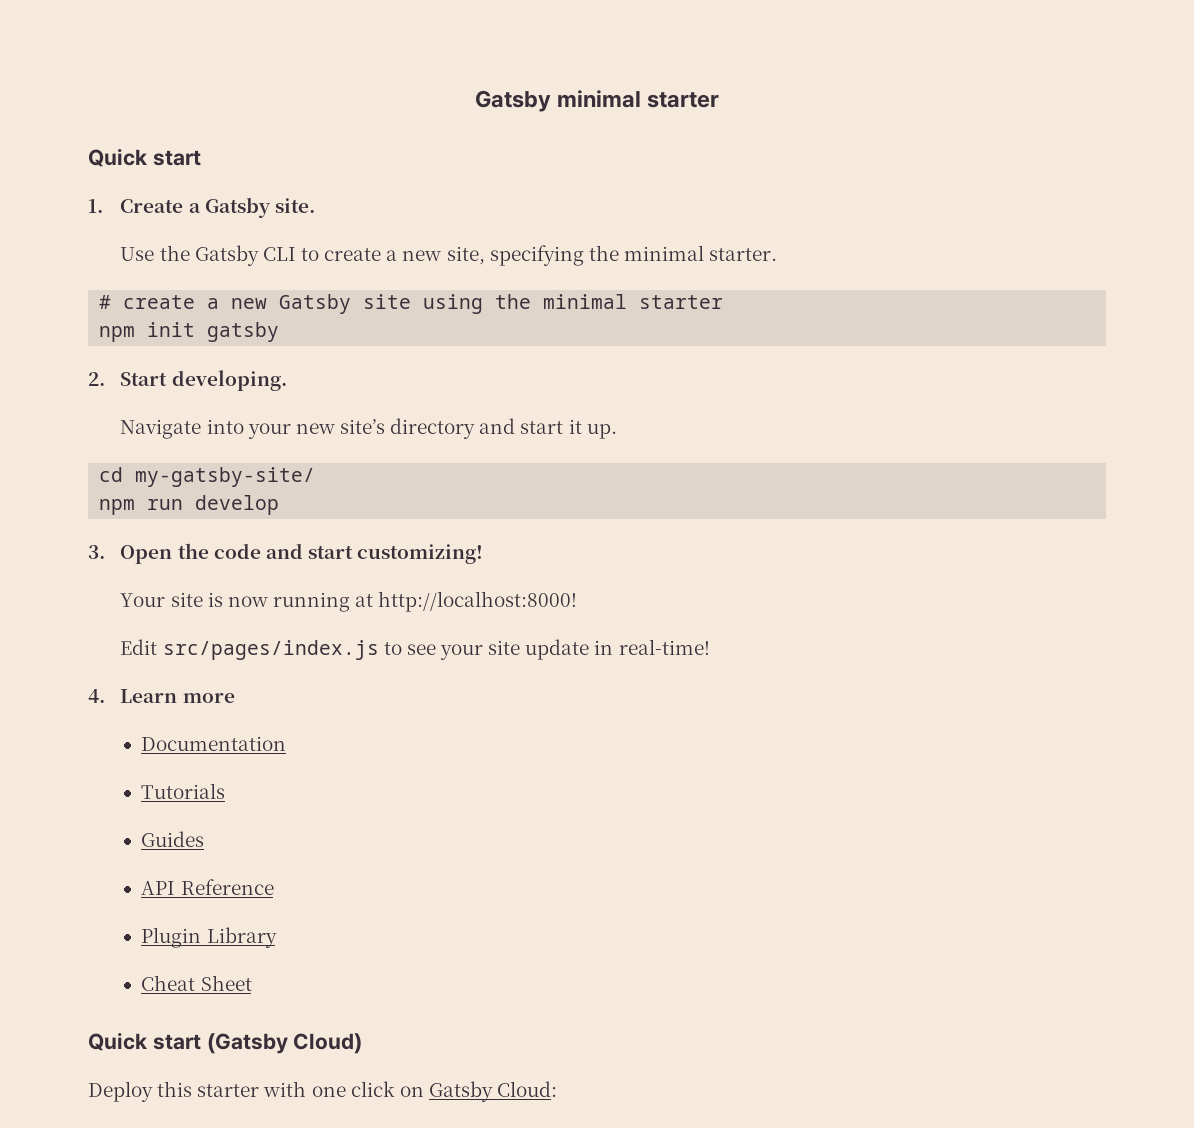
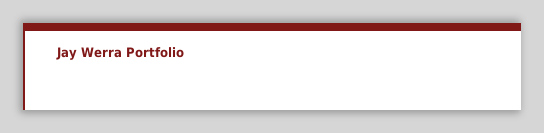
[474,90,720,112] [88,148,201,167] [88,197,315,218] [120,245,778,266] [99,294,724,314] [99,322,280,342] [88,370,287,391] [120,418,617,439] [99,467,316,487] [99,495,280,515] [88,543,484,564] [120,591,578,612] [120,639,710,660] [88,689,235,703] [141,736,287,751] [141,783,226,799] [141,831,205,847] [141,879,274,895] [141,927,277,948] [141,975,252,991] [88,1032,363,1054] [88,1081,558,1102] Gatsby minimal starter // Quick start // 1. Create a Gatsby site. // Use the Gatsby CLI to create a new site, specifying the minimal starter. // # create a new Gatsby site using the minimal starter // npm init gatsby // 2. Start developing. // Navigate into your new site’s directory and start it up. // cd my-gatsby-site/ // npm run develop // 3. Open the code and start customizing! // Your site is now running at http://localhost:8000! // Edit src/pages/index.js to see your site update in real-time! // 4. Learn more // Documentation // Tutorials // Guides // API Reference // Plugin Library // Cheat Sheet // Quick start (Gatsby Cloud) // Deploy this starter with one click on Gatsby Cloud: -> [56,47,184,60] Jay Werra Portfolio

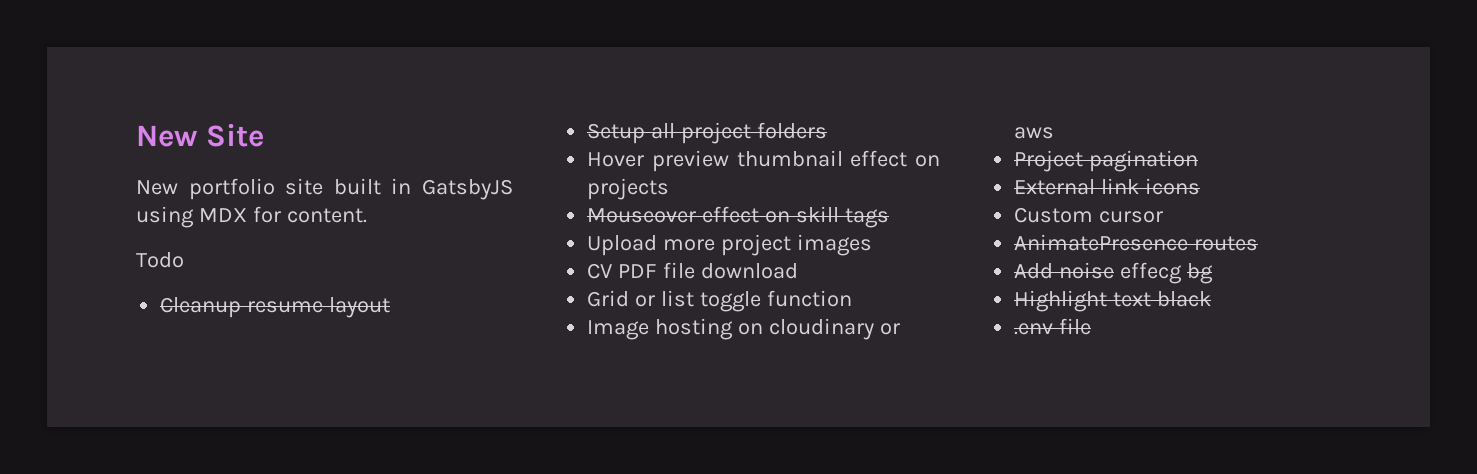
[56,47,184,60] Jay Werra Portfolio -> [136,123,265,147] [136,178,513,200] [136,206,367,228] [136,252,184,268] [160,297,391,318] [587,122,828,144] [587,150,940,172] [587,178,670,200] [587,206,889,228] [587,234,873,256] [587,262,799,279] [587,290,852,312] [587,318,900,340] [1014,127,1055,139] [1014,150,1199,172] [1014,178,1201,195] [1014,207,1164,223] [1014,234,1259,251] [1014,262,1214,284] [1014,290,1212,312] [1014,318,1092,335] New Site // New portfolio site built in GatsbyJS using MDX for content. // Todo // Cleanup resume layout // Setup all project folders // Hover preview thumbnail effect on projects // Mouseover effect on skill tags // Upload more project images // CV PDF file download // Grid or list toggle function // Image hosting on cloudinary or aws // Project pagination // External link icons // Custom cursor // AnimatePresence routes // Add noise effecg bg // Highlight text black // .env file

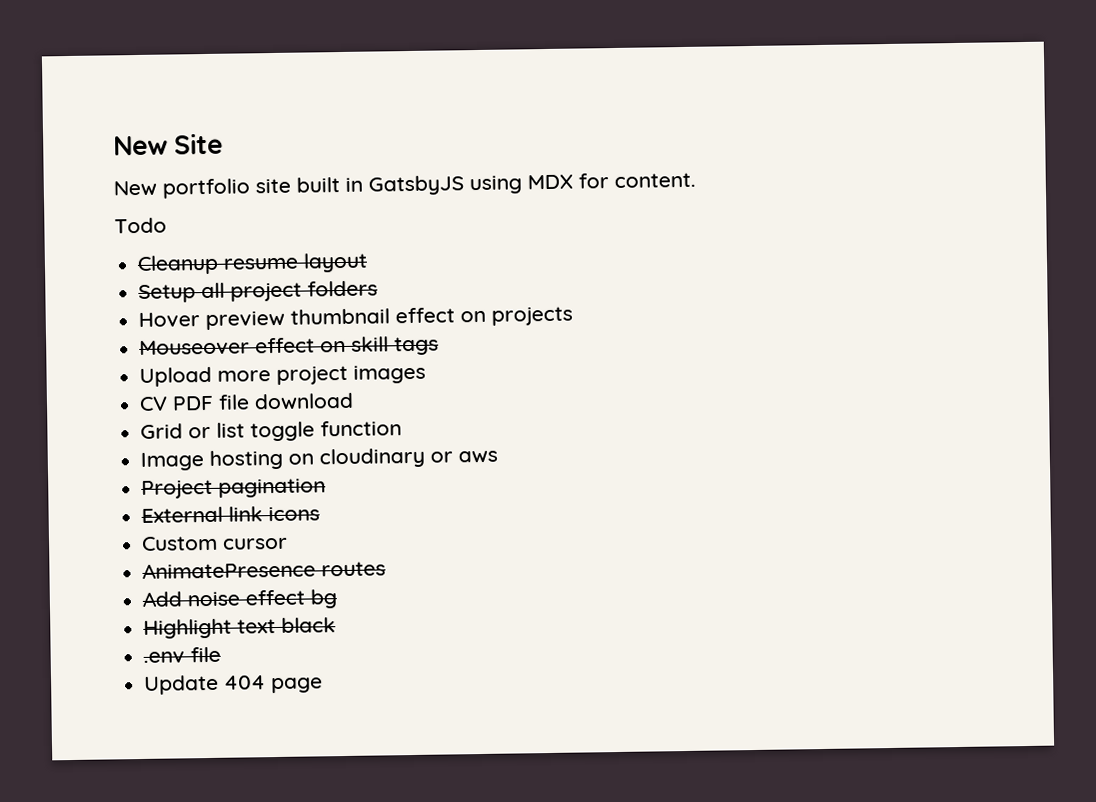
[1120,262,1183,284] effecg -> [245,589,306,606] effect
(1092, 326) none -> [143,674,324,695] // Update 404 page

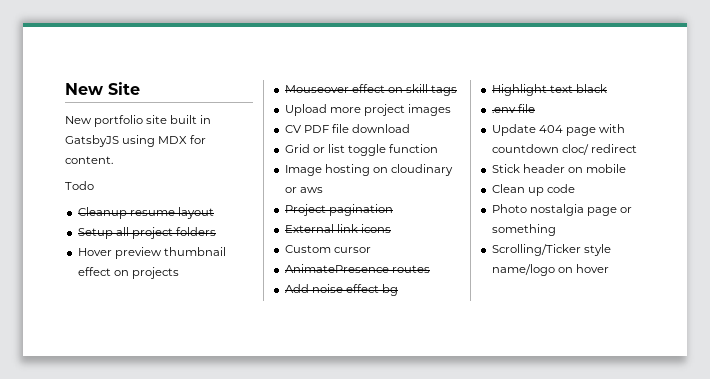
(324, 685) none -> [598,124,625,133] [491,144,637,155] [491,164,626,173] [491,184,575,196] [491,204,632,216] [491,224,556,236] [491,244,611,256] [491,264,609,276] with countdown cloc/ redirect // Stick header on mobile // Clean up code // Photo nostalgia page or something // Scrolling/Ticker style name/logo on hover

